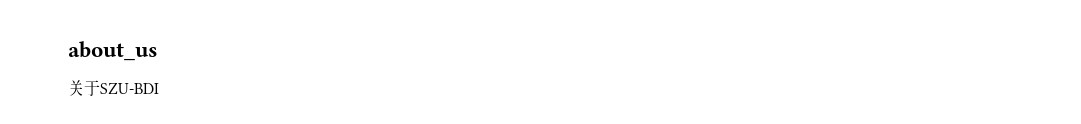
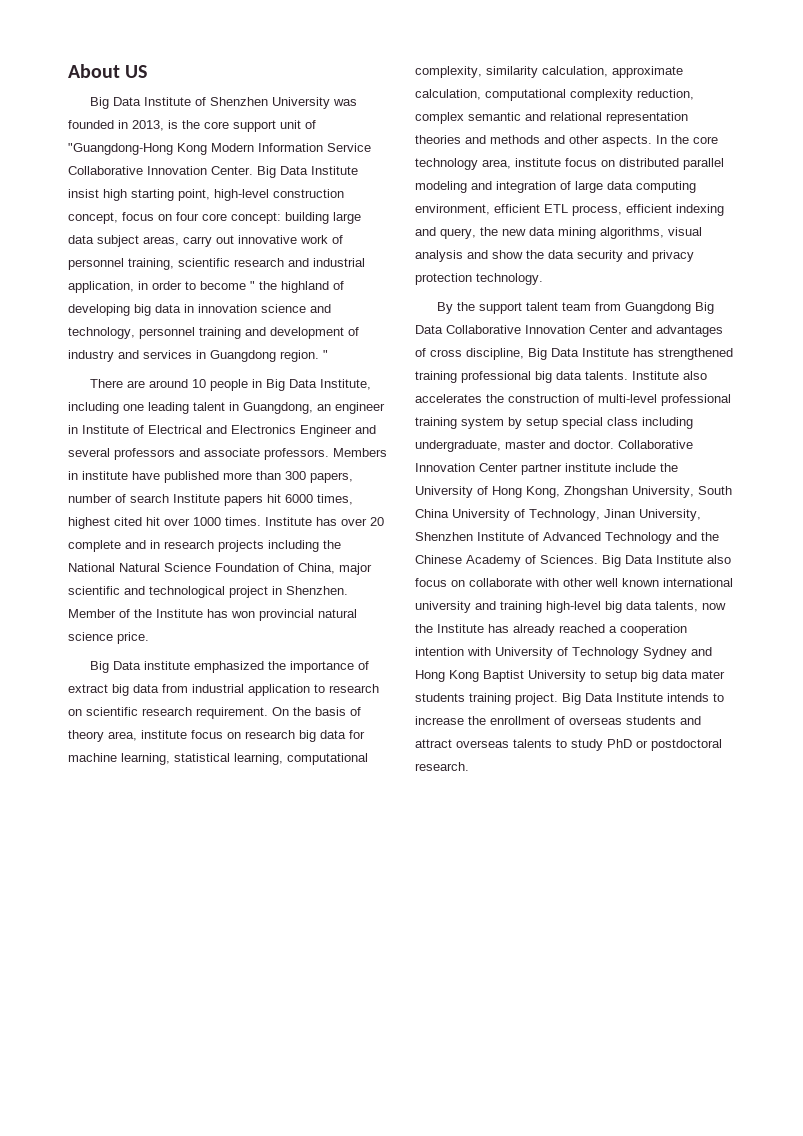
[68,41,158,61] [68,80,159,96] about_us // 关于SZU-BDI -> [68,64,148,78] [90,97,358,109] [68,120,316,132] [68,143,371,155] [68,166,358,178] [68,189,344,201] [68,212,361,224] [68,235,343,247] [68,258,365,270] [68,281,344,293] [68,304,331,316] [68,327,359,339] [68,350,328,362] [90,379,372,391] [68,402,385,414] [68,425,376,437] [68,448,387,460] [68,471,353,483] [68,494,353,506] [68,517,384,529] [68,540,341,552] [68,563,372,575] [68,586,348,598] [68,609,357,621] [68,632,149,644] [90,661,370,673] [68,684,379,696] [68,707,361,719] [68,730,365,742] [68,753,368,765] [415,66,683,78] [415,89,694,101] [415,112,688,124] [415,135,718,147] [415,158,724,170] [415,181,696,193] [415,204,724,216] [415,227,702,239] [415,250,694,262] [415,273,543,285] [437,302,715,314] [415,325,723,337] [415,348,733,360] [415,371,707,383] [415,394,731,406] [415,417,693,429] [415,440,693,452] [415,463,678,475] [415,486,732,498] [415,509,701,521] [415,532,719,544] [415,555,731,567] [415,578,733,587] [415,601,726,613] [415,624,687,636] [415,647,712,659] [415,670,725,682] [415,693,724,705] [415,716,701,725] [415,739,722,751] [415,762,469,771] About US // Big Data Institute of Shenzhen University was founded in 2013, is the core support unit of "Guangdong-Hong Kong Modern Information Service Collaborative Innovation Center. Big Data Institute insist high starting point, high-level construction concept, focus on four core concept: building large data subject areas, carry out innovative work of personnel training, scientific research and industrial application, in order to become " the highland of developing big data in innovation science and technology, personnel training and development of industry and services in Guangdong region. " // There are around 10 people in Big Data Institute, including one leading talent in Guangdong, an engineer in Institute of Electrical and Electronics Engineer and several professors and associate professors. Members in institute have published more than 300 papers, number of search Institute papers hit 6000 times, highest cited hit over 1000 times. Institute has over 20 complete and in research projects including the National Natural Science Foundation of China, major scientific and technological project in Shenzhen. Member of the Institute has won provincial natural science price. // Big Data institute emphasized the importance of extract big data from industrial application to research on scientific research requirement. On the basis of theory area, institute focus on research big data for machine learning, statistical learning, computational complexity, similarity calculation, approximate calculation, computational complexity reduction, complex semantic and relational representation theories and methods and other aspects. In the core technology area, institute focus on distributed parallel modeling and integration of large data computing environment, efficient ETL process, efficient indexing and query, the new data mining algorithms, visual analysis and show the data security and privacy protection technology. // By the support talent team from Guangdong Big Data Collaborative Innovation Center and advantages of cross discipline, Big Data Institute has strengthened training professional big data talents. Institute also accelerates the construction of multi-level professional training system by setup special class including undergraduate, master and doctor. Collaborative Innovation Center partner institute include the University of Hong Kong, Zhongshan University, South China University of Technology, Jinan University, Shenzhen Institute of Advanced Technology and the Chinese Academy of Sciences. Big Data Institute also focus on collaborate with other well known international university and training high-level big data talents, now the Institute has already reached a cooperation intention with University of Technology Sydney and Hong Kong Baptist University to setup big data mater students training project. Big Data Institute intends to increase the enrollment of overseas students and attract overseas talents to study PhD or postdoctoral research.

